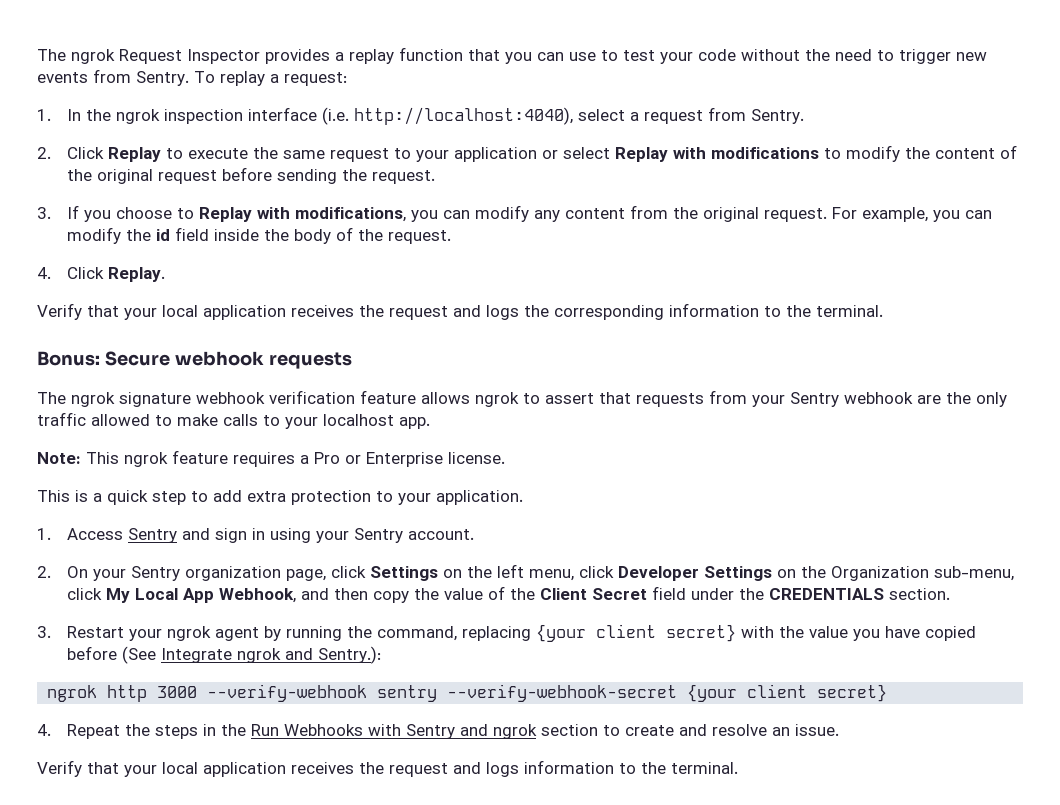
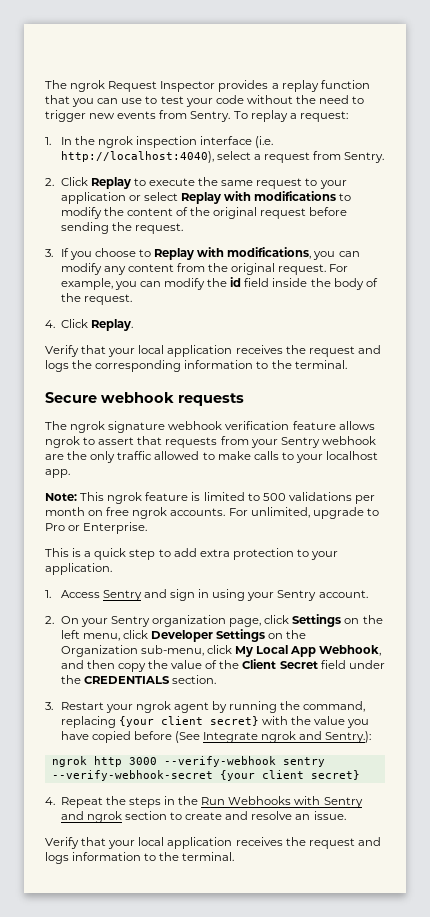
[37,351,100,366] Bonus: -> (347, 364) none
[233,452,505,467] requires a Pro or Enterprise license. -> [191,492,375,504] [45,507,379,519] [45,522,148,534] is limited to 500 validations per month on free ngrok accounts. For unlimited, upgrade to Pro or Enterprise.

